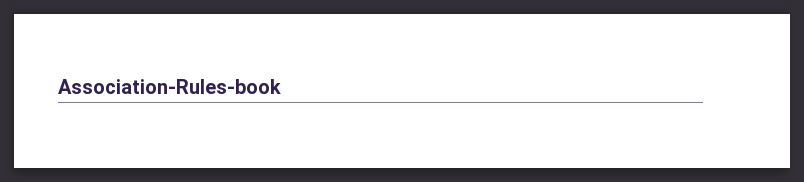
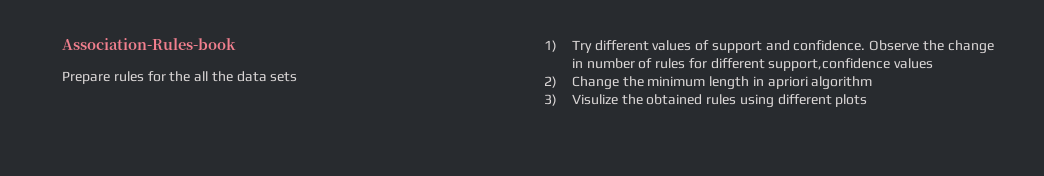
(281, 86) none -> [62,71,298,84] [544,40,994,54] [571,58,934,71] [544,76,873,90] [544,94,868,108] // Prepare rules for the all the data sets // 1) Try different values of support and confidence. Observe the change in number of rules for different support,confidence values // 2) Change the minimum length in apriori algorithm // 3) Visulize the obtained rules using different plots

